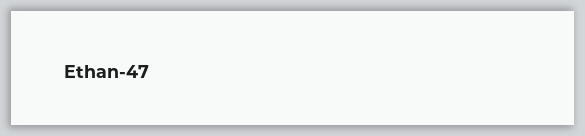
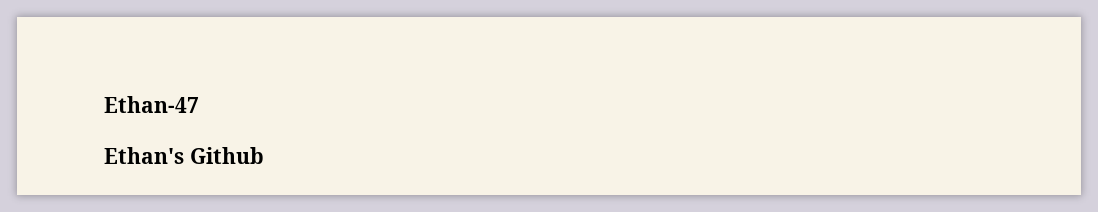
(149, 71) none -> [104,147,264,164] // Ethan's Github

